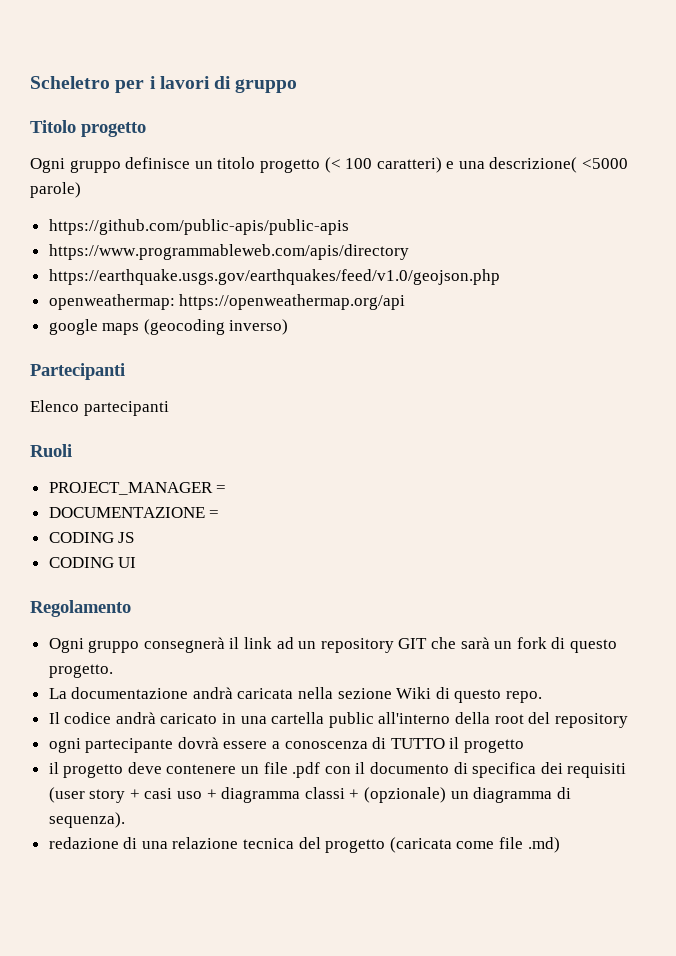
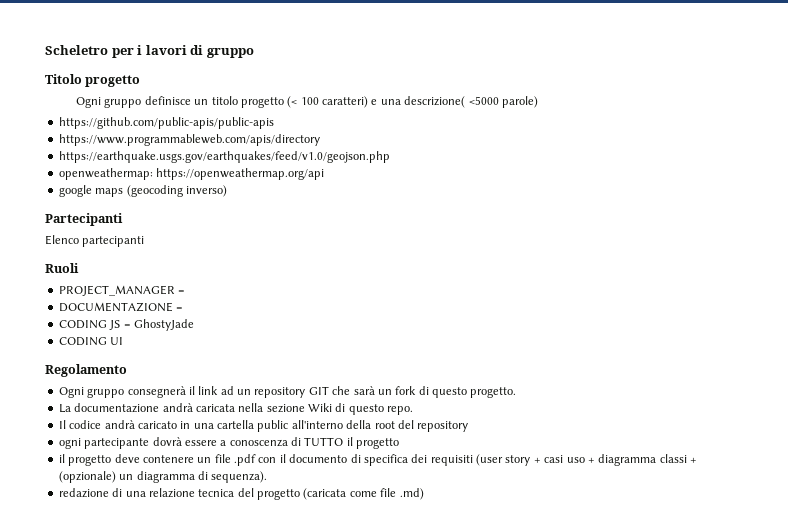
(135, 537) none -> [123,319,194,331] = GhostyJade

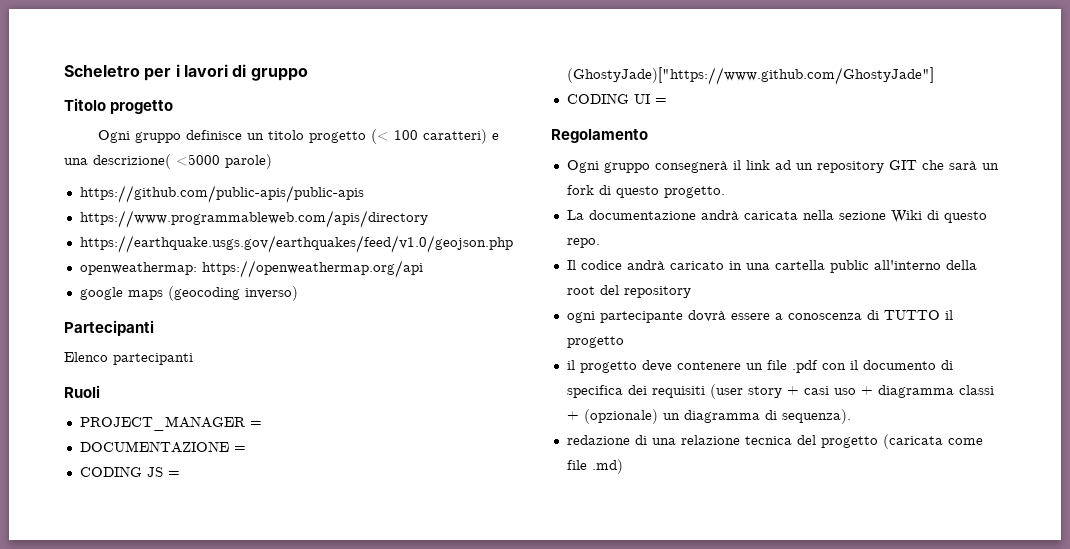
[133,319,194,331] GhostyJade -> [566,67,934,85] (GhostyJade)["https://www.github.com/GhostyJade"]
(124, 341) none -> [654,98,667,104] =

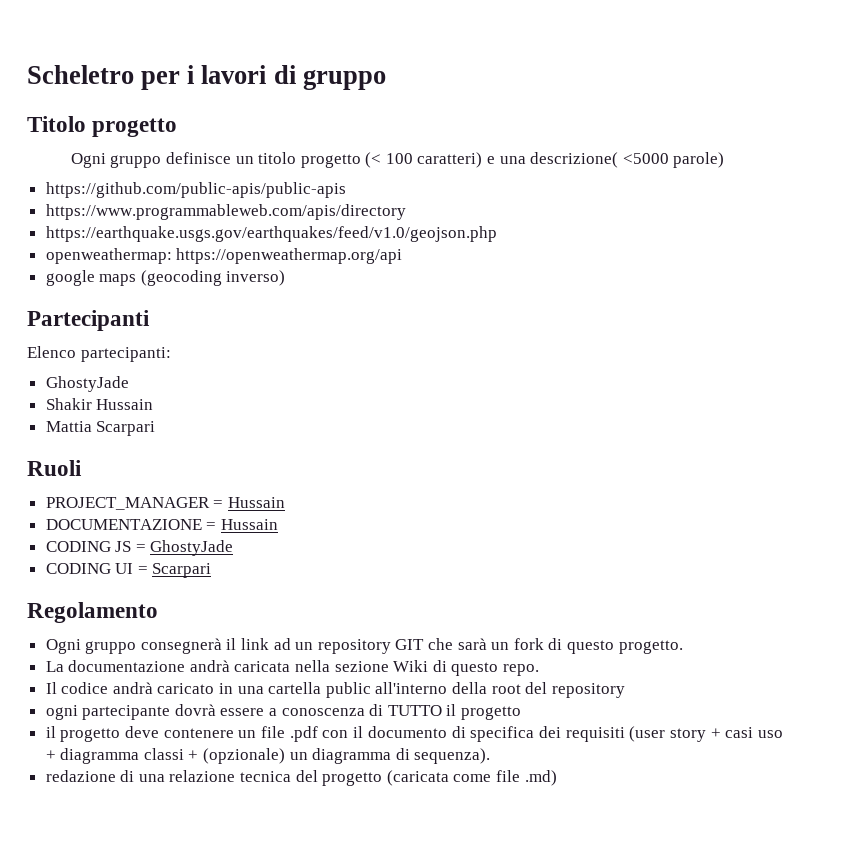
[113,353,193,365] partecipanti -> [80,347,171,362] [45,376,129,392] [45,398,154,410] [45,421,156,436] partecipanti: // GhostyJade // Shakir Hussain // Mattia Scarpari
(262, 424) none -> [227,497,285,508] Hussain
(246, 449) none -> [220,519,278,530] Hussain
[566,67,934,85] (GhostyJade)["https://www.github.com/GhostyJade"] -> [150,540,234,556] GhostyJade
(667, 101) none -> [152,563,212,578] Scarpari

